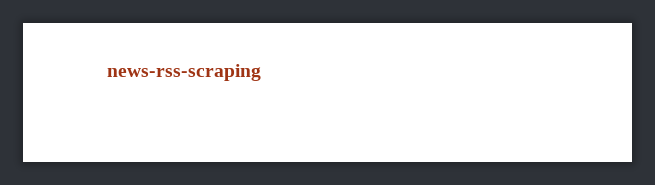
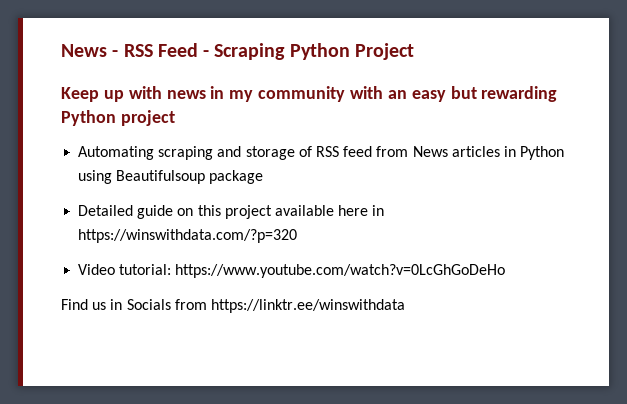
[107,64,261,81] news-rss-scraping -> [61,43,414,60] [61,86,558,102] [61,110,175,126] [78,146,565,160] [78,170,264,184] [78,205,385,219] [78,229,298,243] [78,264,506,278] [61,299,405,313] News - RSS Feed - Scraping Python Project // Keep up with news in my community with an easy but rewarding Python project // Automating scraping and storage of RSS feed from News articles in Python using Beautifulsoup package // Detailed guide on this project available here in https://winswithdata.com/?p=320 // Video tutorial: https://www.youtube.com/watch?v=0LcGhGoDeHo // Find us in Socials from https://linktr.ee/winswithdata

